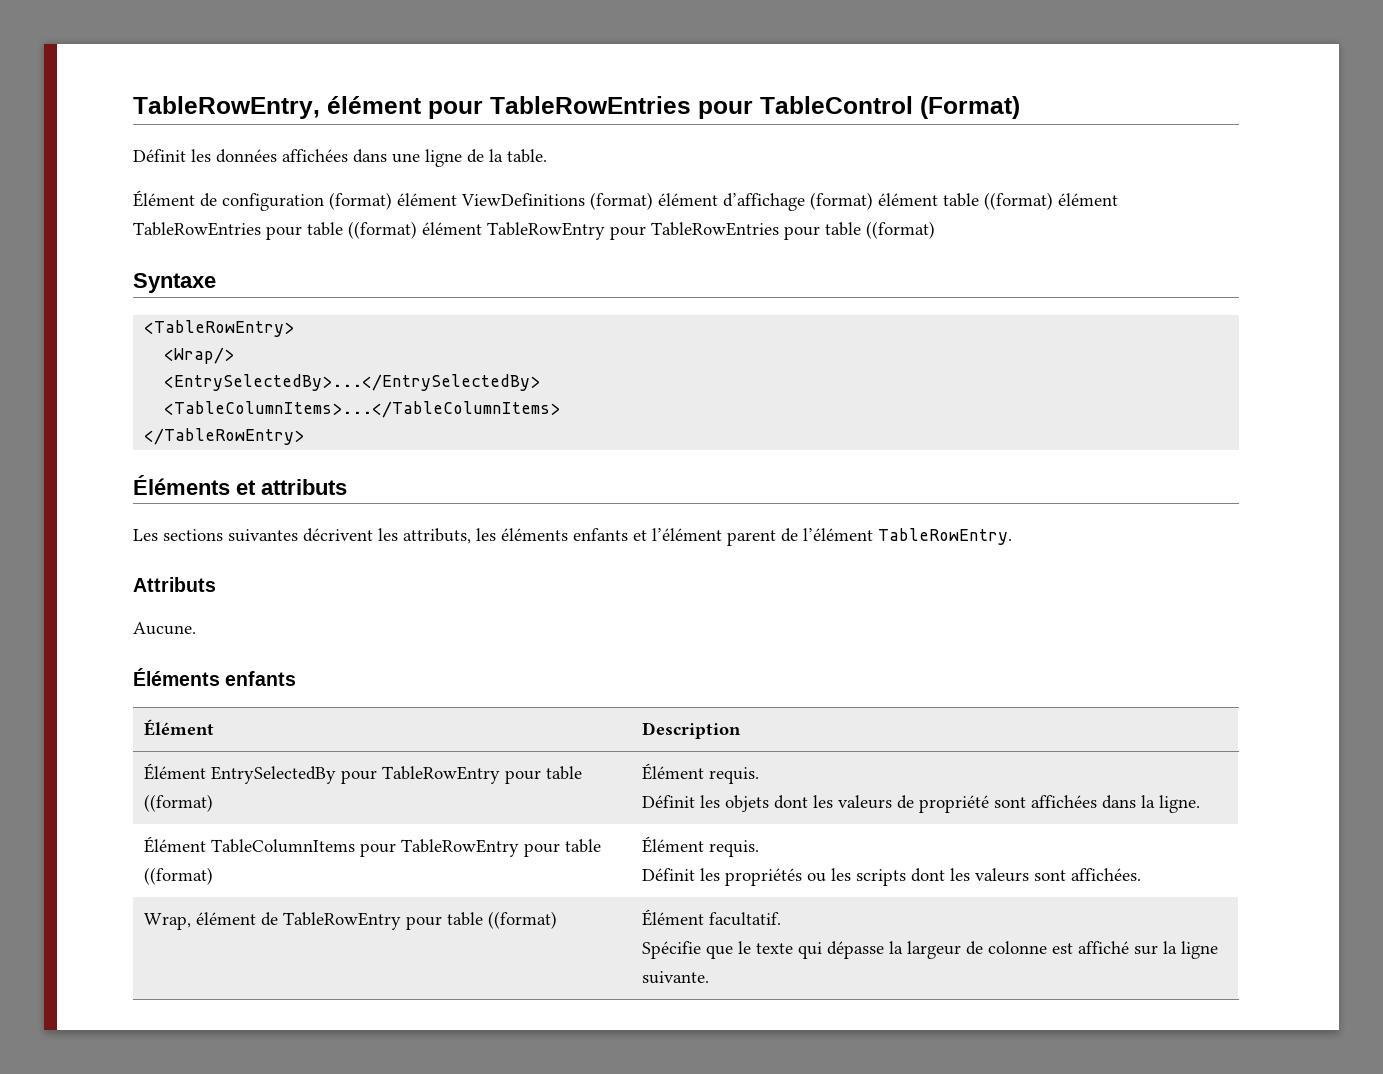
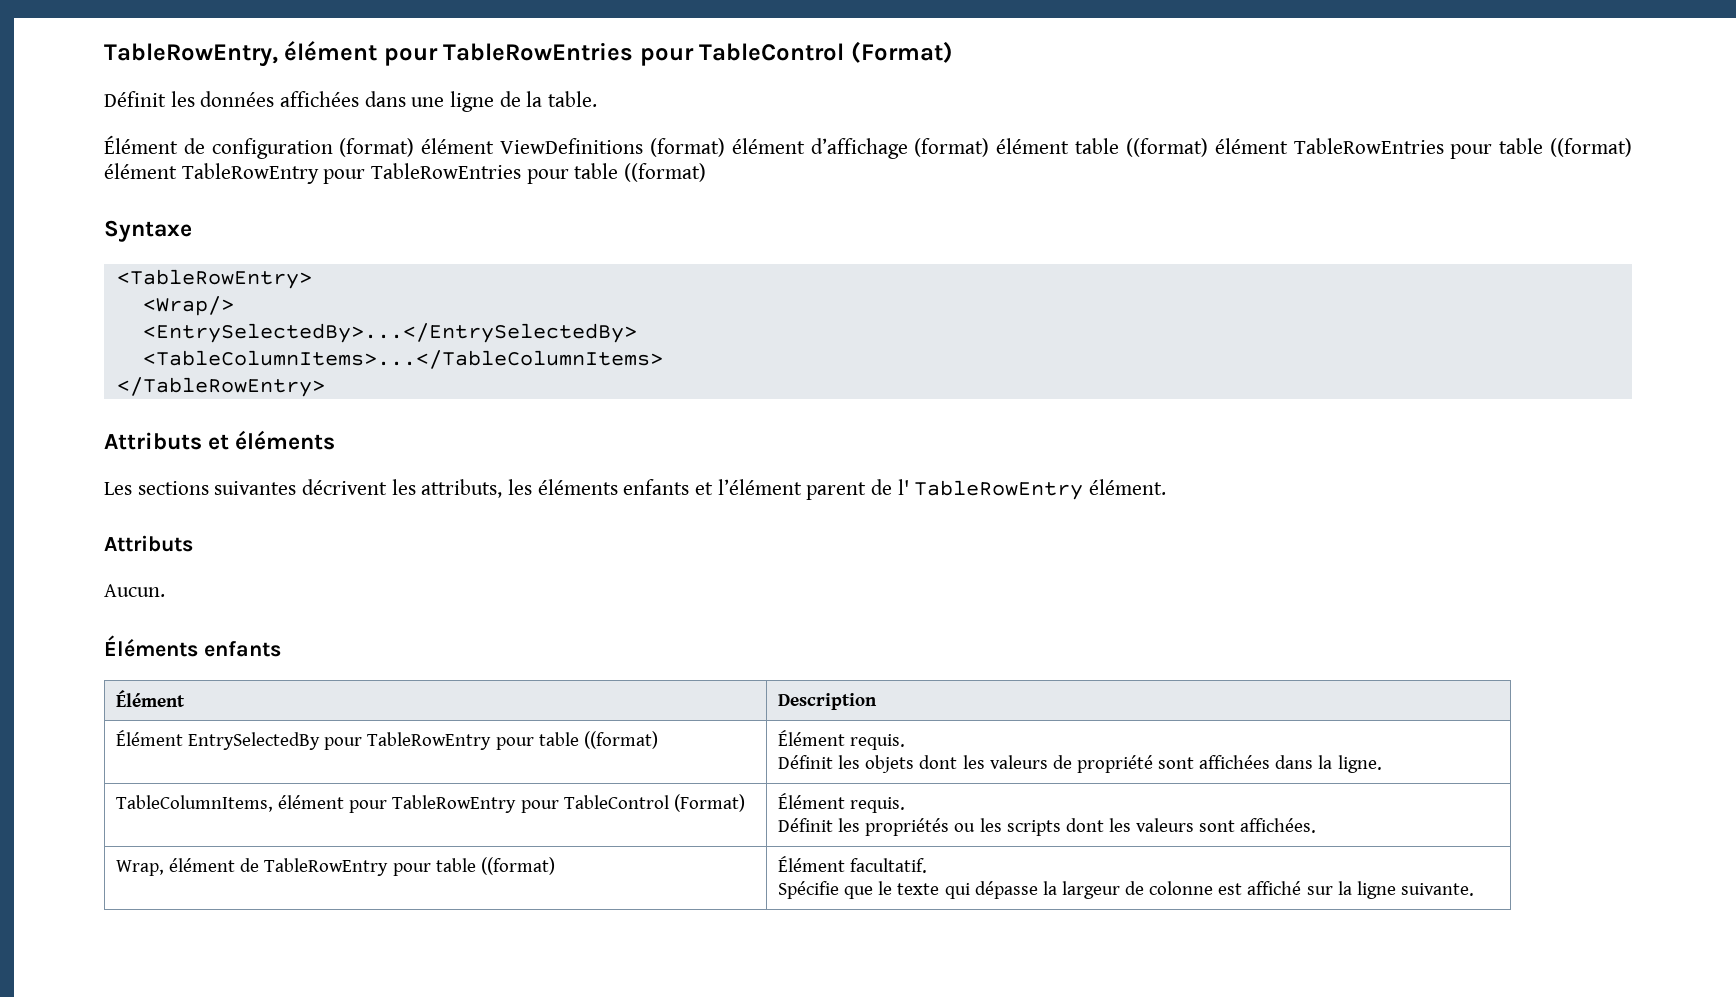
[133,475,347,495] Éléments et attributs -> [104,430,336,450] Attributs et éléments
[803,528,1012,545] l’élément TableRowEntry. -> [897,479,1167,500] l' TableRowEntry élément.
[133,622,196,635] Aucune. -> [104,584,165,597] Aucun.
[143,836,601,857] [143,867,213,885] Élément TableColumnItems pour TableRowEntry pour table ((format) -> [116,794,745,813] TableColumnItems, élément pour TableRowEntry pour TableControl (Format)

